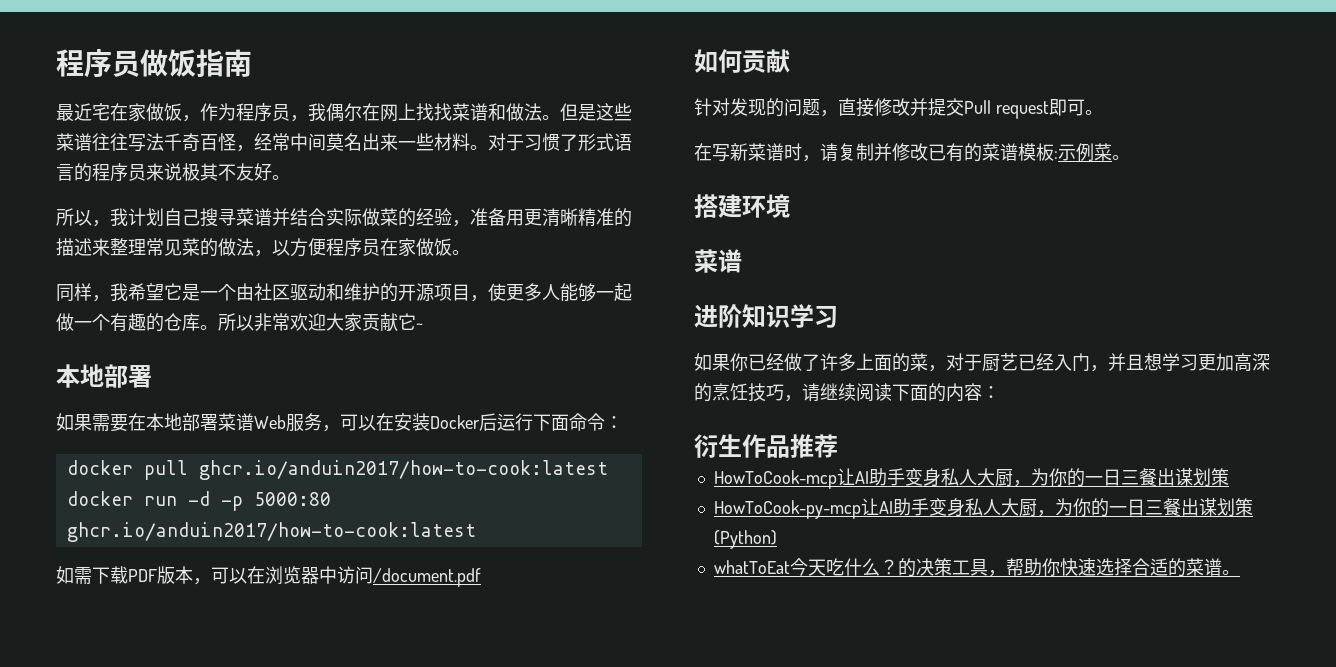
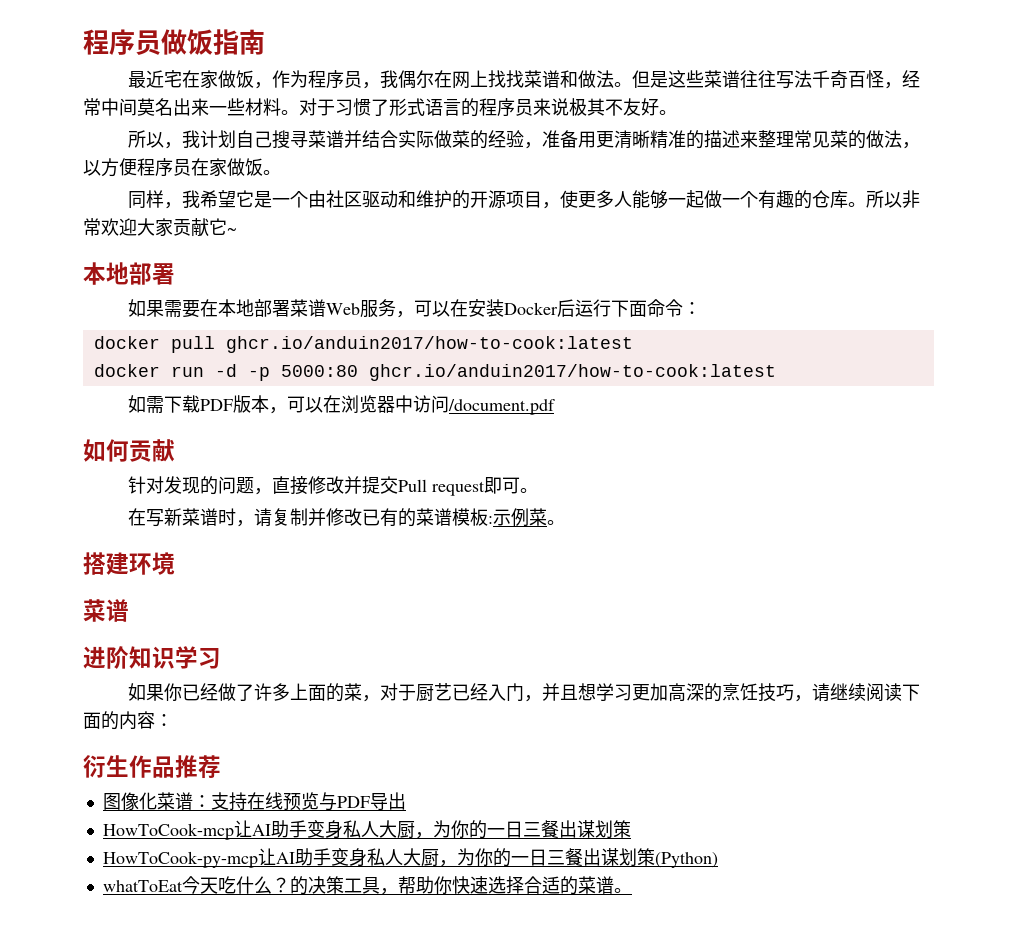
(838, 446) none -> [102,792,406,811] // 图像化菜谱：支持在线预览与PDF导出

